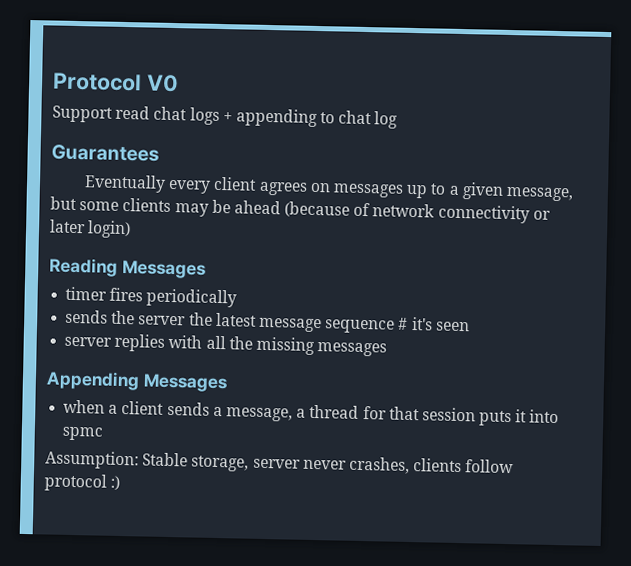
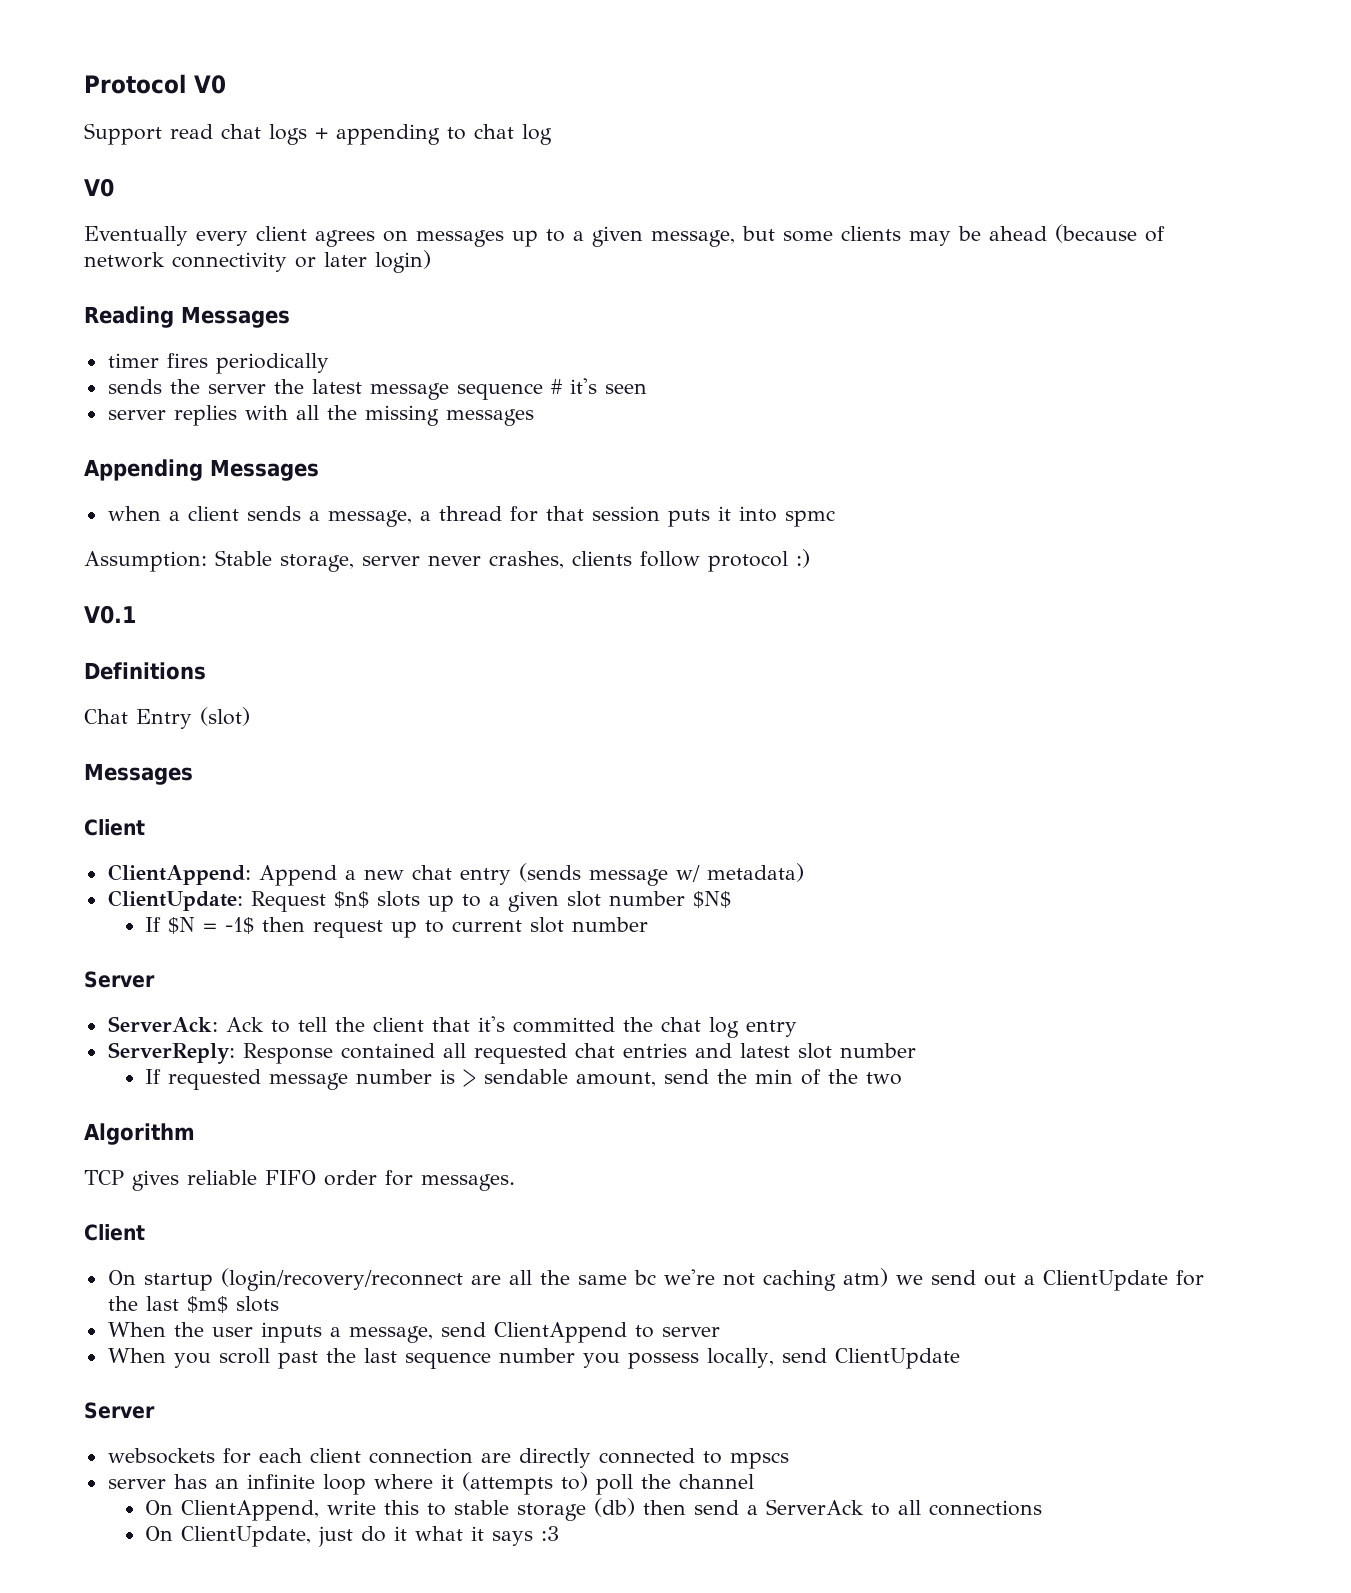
[51,144,160,162] Guarantees -> [84,178,114,197] V0
(121, 482) none -> [84,605,136,624] [84,662,206,680] [84,707,250,729] [84,763,193,785] [84,819,145,836] [107,863,804,886] [107,890,731,912] [145,917,649,938] [84,971,155,988] [107,1016,797,1038] [107,1042,916,1064] [145,1069,903,1090] [84,1123,195,1145] [84,1170,515,1191] [84,1224,145,1241] [107,1268,1204,1291] [107,1296,279,1313] [107,1322,720,1343] [107,1348,960,1369] [84,1402,155,1419] [107,1448,789,1469] [107,1472,754,1495] [145,1498,1043,1521] [145,1526,560,1547] // V0.1 // Definitions // Chat Entry (slot) // Messages // Client // ClientAppend: Append a new chat entry (sends message w/ metadata) // ClientUpdate: Request $n$ slots up to a given slot number $N$ // If $N = -1$ then request up to current slot number // Server // ServerAck: Ack to tell the client that it's committed the chat log entry // ServerReply: Response contained all requested chat entries and latest slot number // If requested message number is > sendable amount, send the min of the two // Algorithm // TCP gives reliable FIFO order for messages. // Client // On startup (login/recovery/reconnect are all the same bc we're not caching atm) we send out a ClientUpdate for the last $m$ slots // When the user inputs a message, send ClientAppend to server // When you scroll past the last sequence number you possess locally, send ClientUpdate // Server // websockets for each client connection are directly connected to mpscs // server has an infinite loop where it (attempts to) poll the channel // On ClientAppend, write this to stable storage (db) then send a ServerAck to all connections // On ClientUpdate, just do it what it says :3

